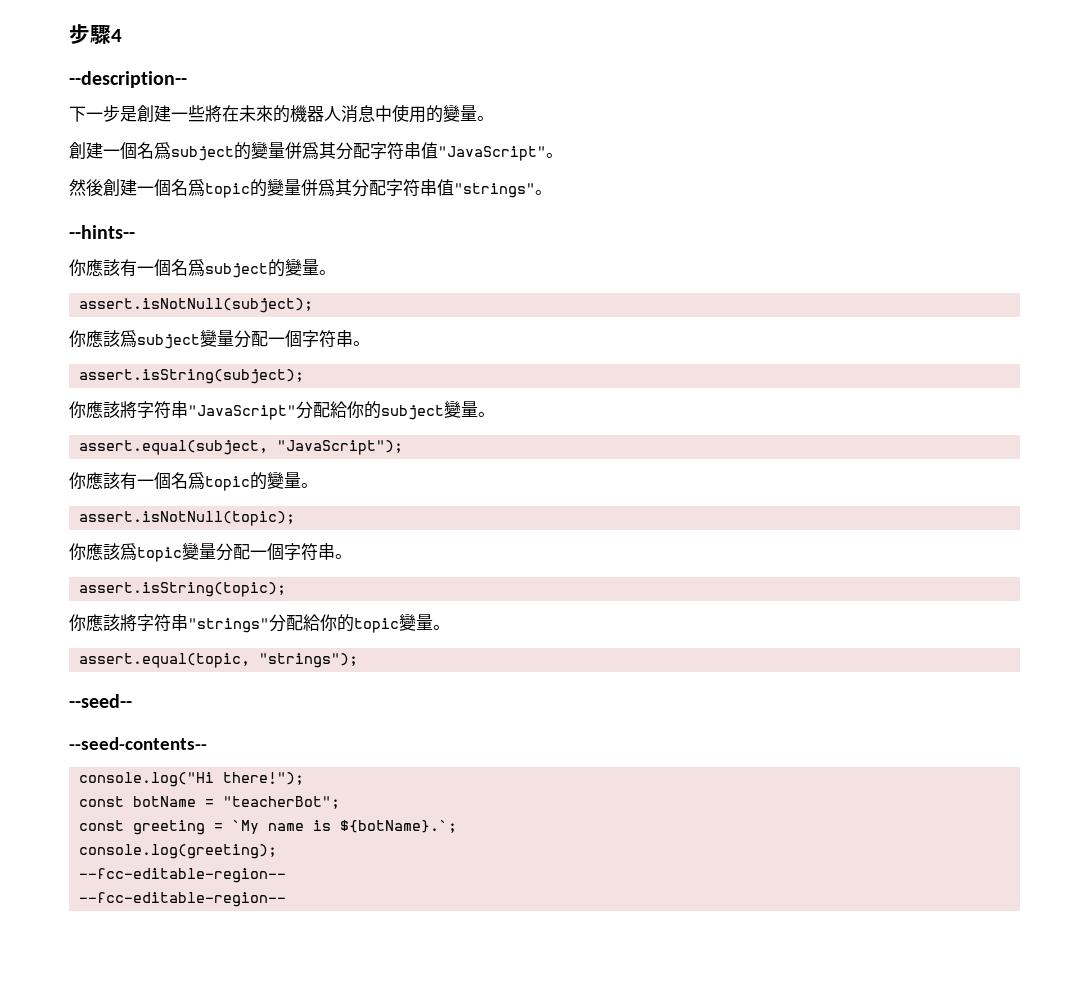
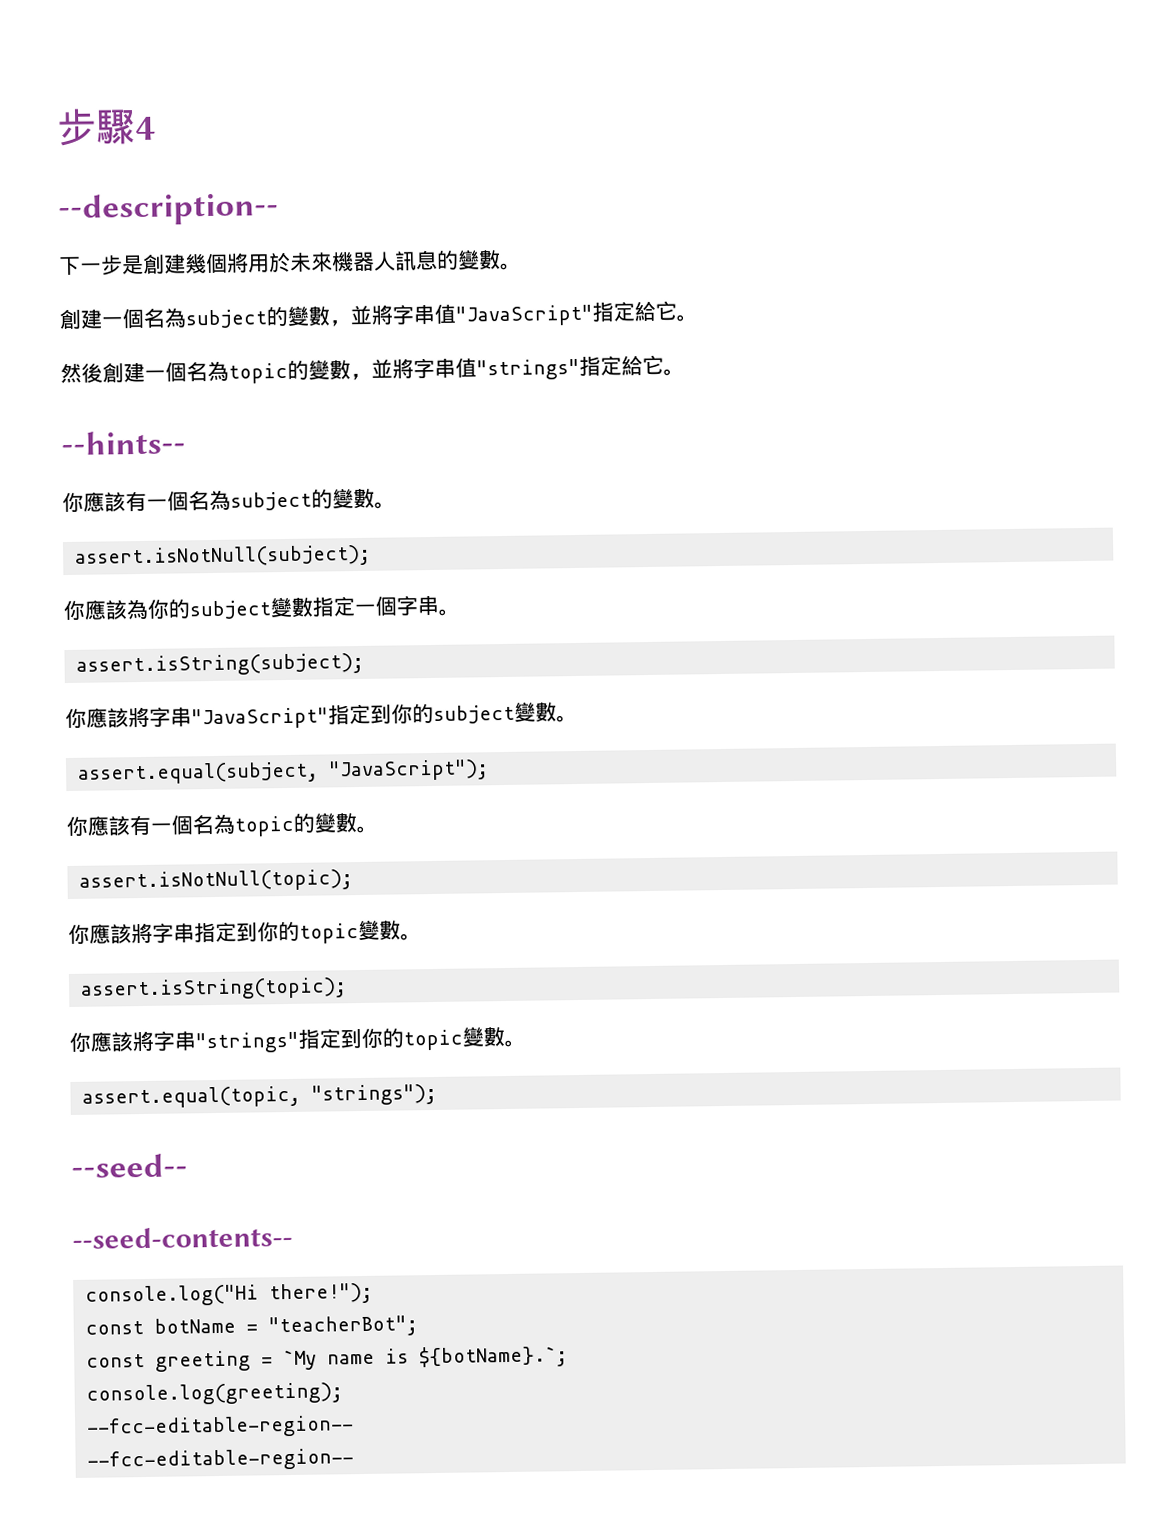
[171,104,477,123] 一些將在未來的機器人消息中使用的變量 -> [184,249,501,274] 幾個將用於未來機器人訊息的變數
[154,141,546,161] 爲subject的變量併爲其分配字符串值"JavaScript" -> [164,300,677,329] 為subject的變數，並將字串值"JavaScript"指定給它
[188,178,535,198] 爲topic的變量併爲其分配字符串值"strings" -> [207,354,664,384] 為topic的變數，並將字串值"strings"指定給它
[188,258,319,278] 爲subject的變量 -> [209,488,375,511] 為subject的變數
[120,329,336,349] 爲subject變量分配一個字符 -> [126,595,418,620] 為你的subject變數指定一個字
[154,400,478,420] 符串"JavaScript"分配給你的subject變量 -> [170,701,557,730] 串"JavaScript"指定到你的subject變數
[188,471,301,491] 爲topic的變量 -> [213,812,357,837] 為topic的變數
[120,542,335,562] 爲topic變量分配一個字符串 -> [131,919,401,944] 將字串指定到你的topic變數
[154,613,433,633] 符串"strings"分配給你的topic變量 -> [174,1026,505,1054] 串"strings"指定到你的topic變數

